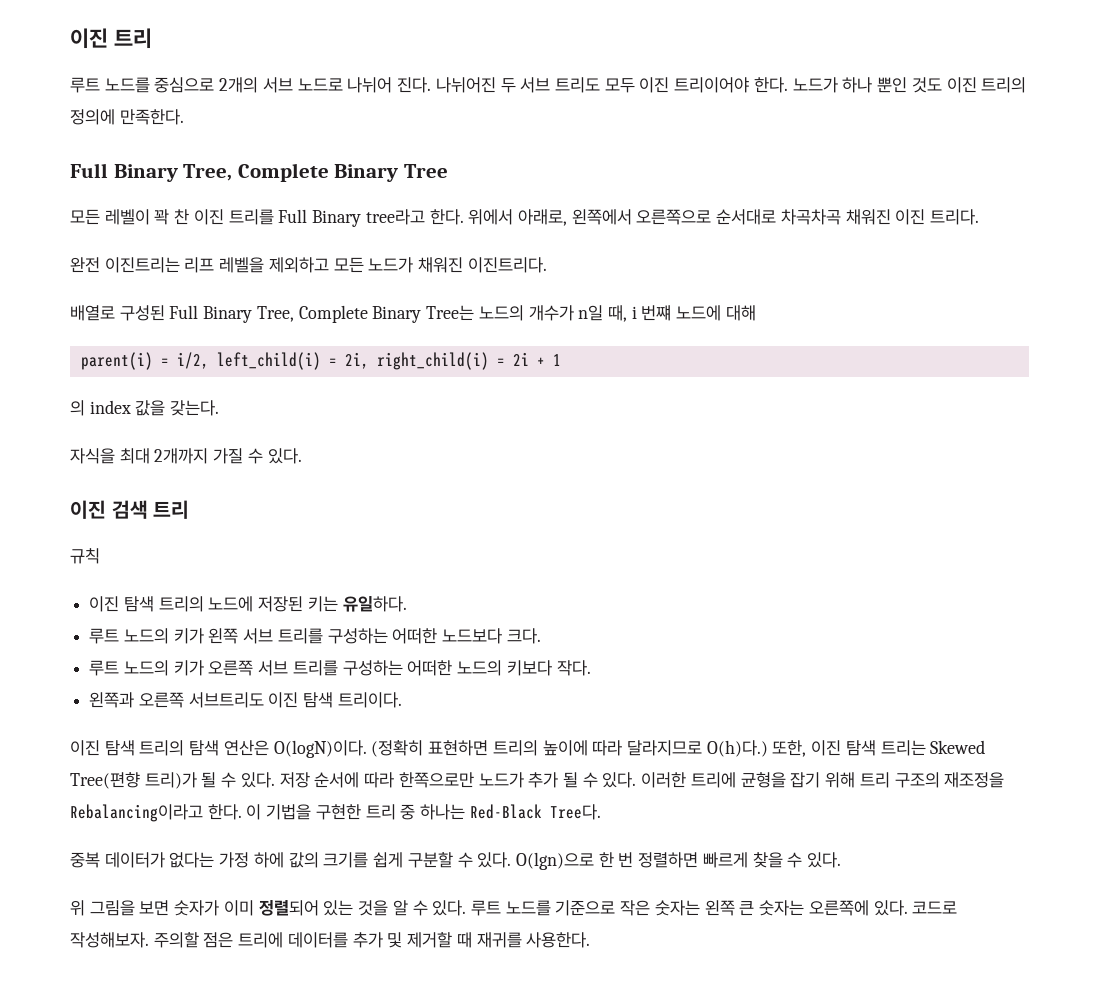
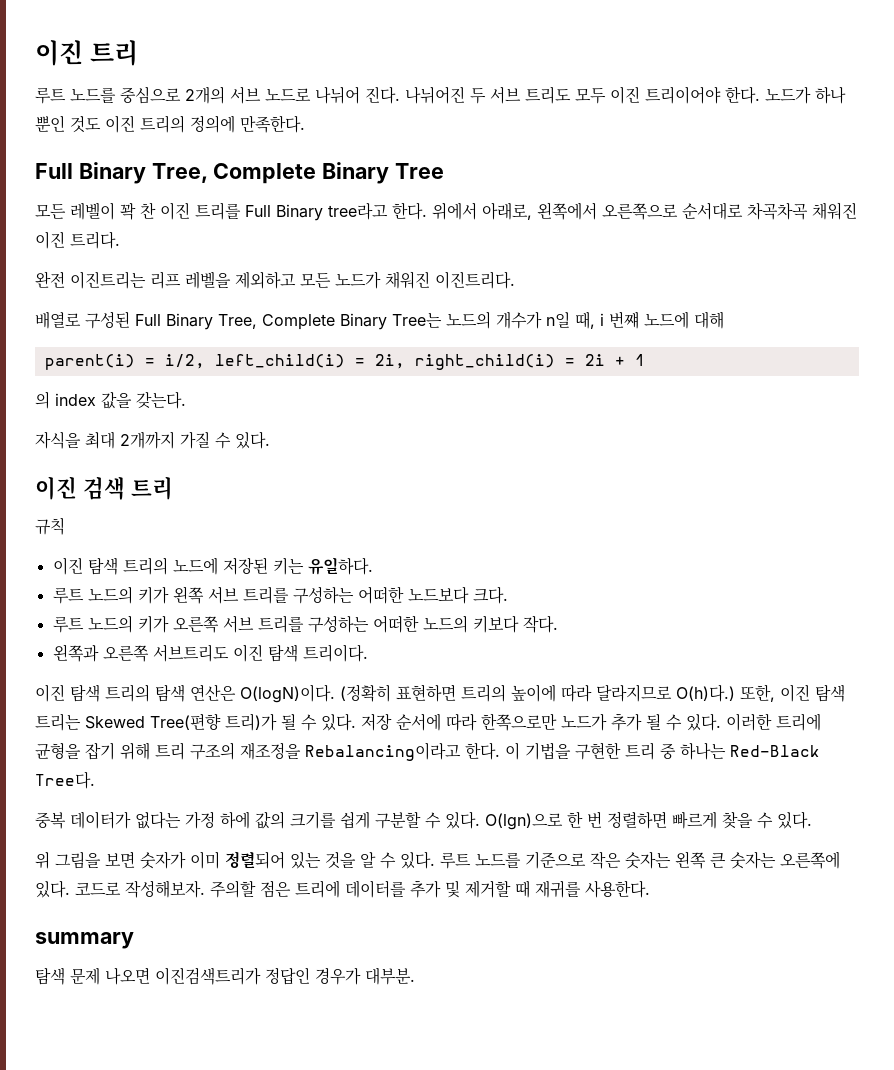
(591, 940) none -> [35,932,134,949] [35,967,415,985] // summary // 탐색 문제 나오면 이진검색트리가 정답인 경우가 대부분.

